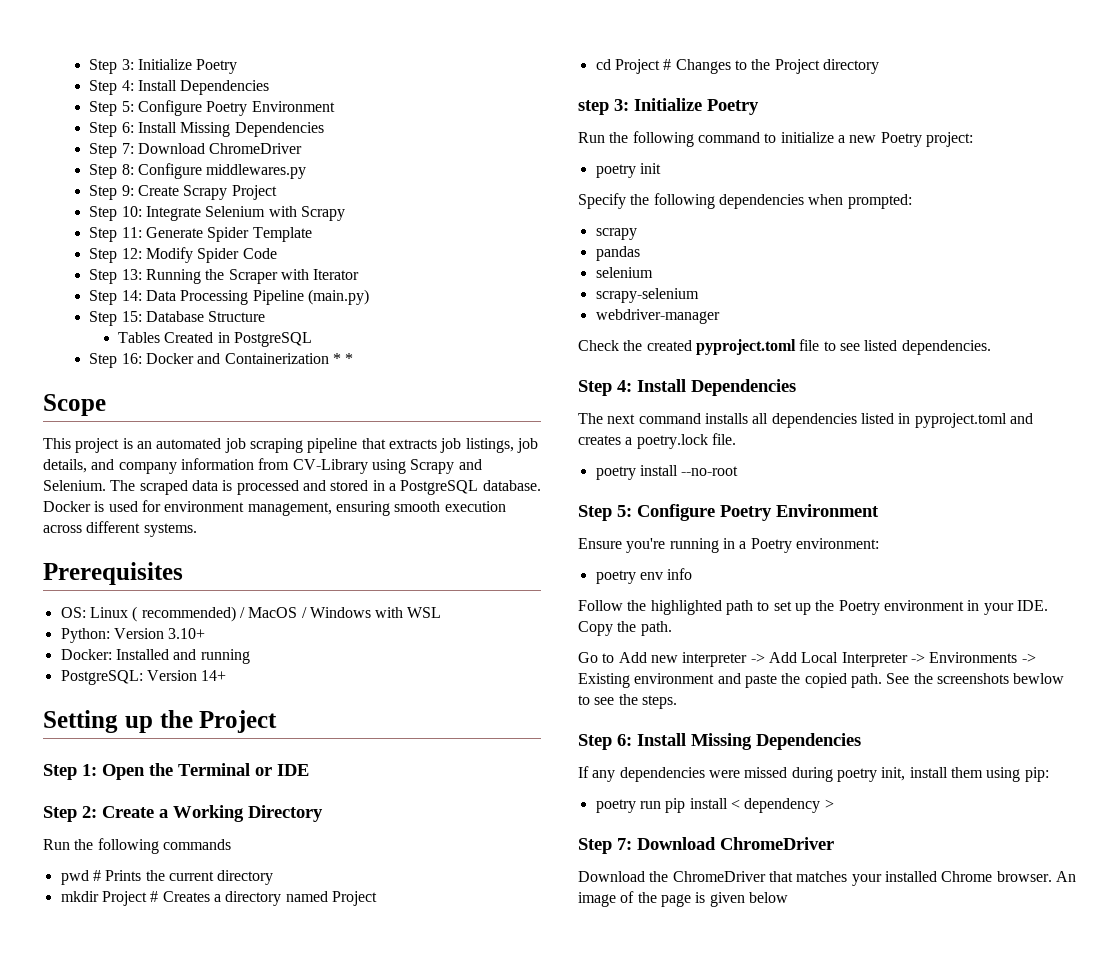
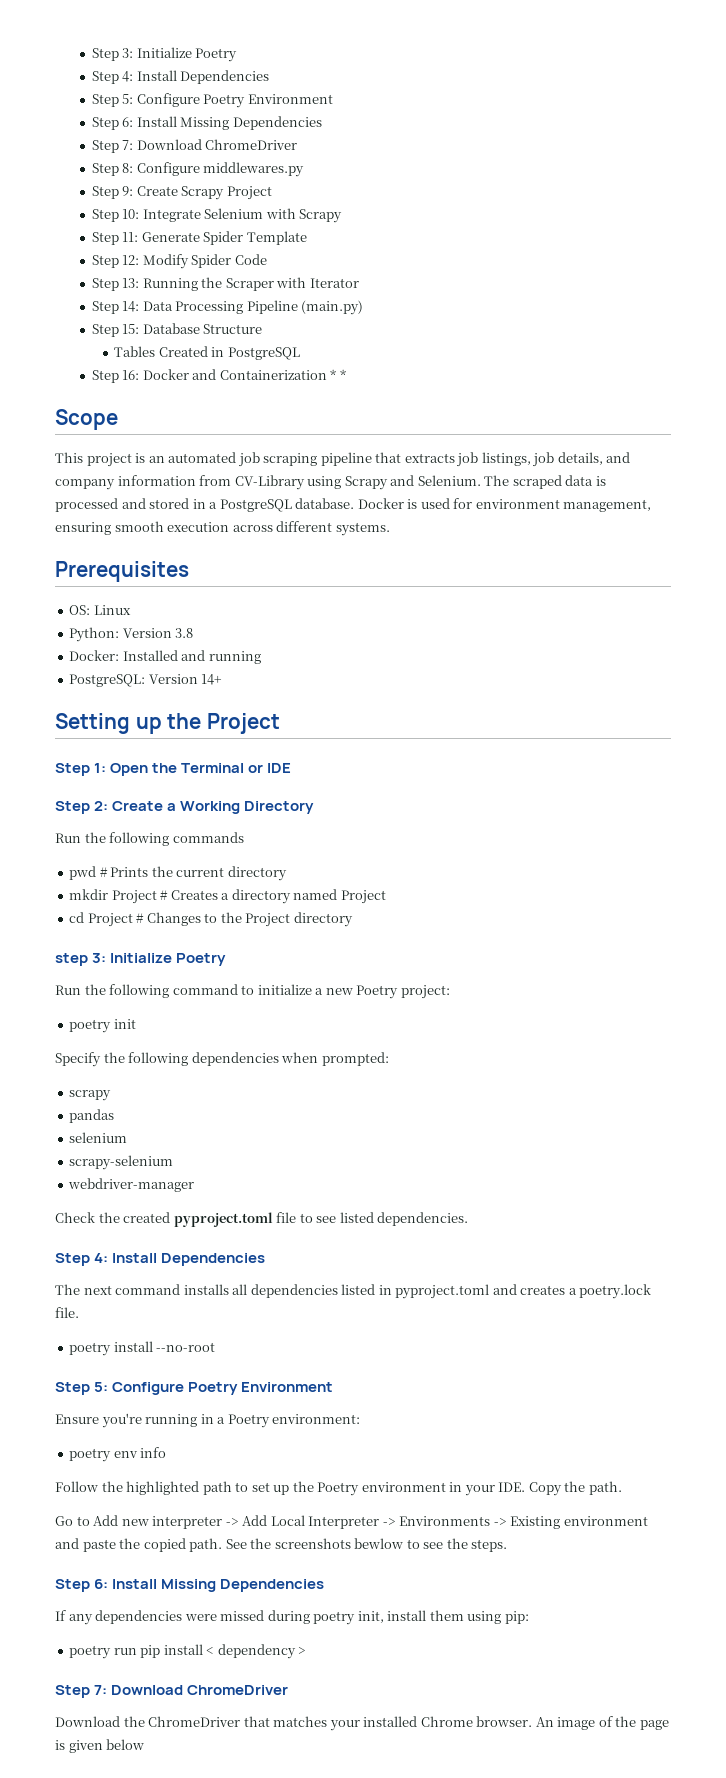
[132,606,442,622] ( recommended) / MacOS / Windows with WSL -> (131, 610) none
[168,628,206,639] 3.10+ -> [175,628,194,638] 3.8

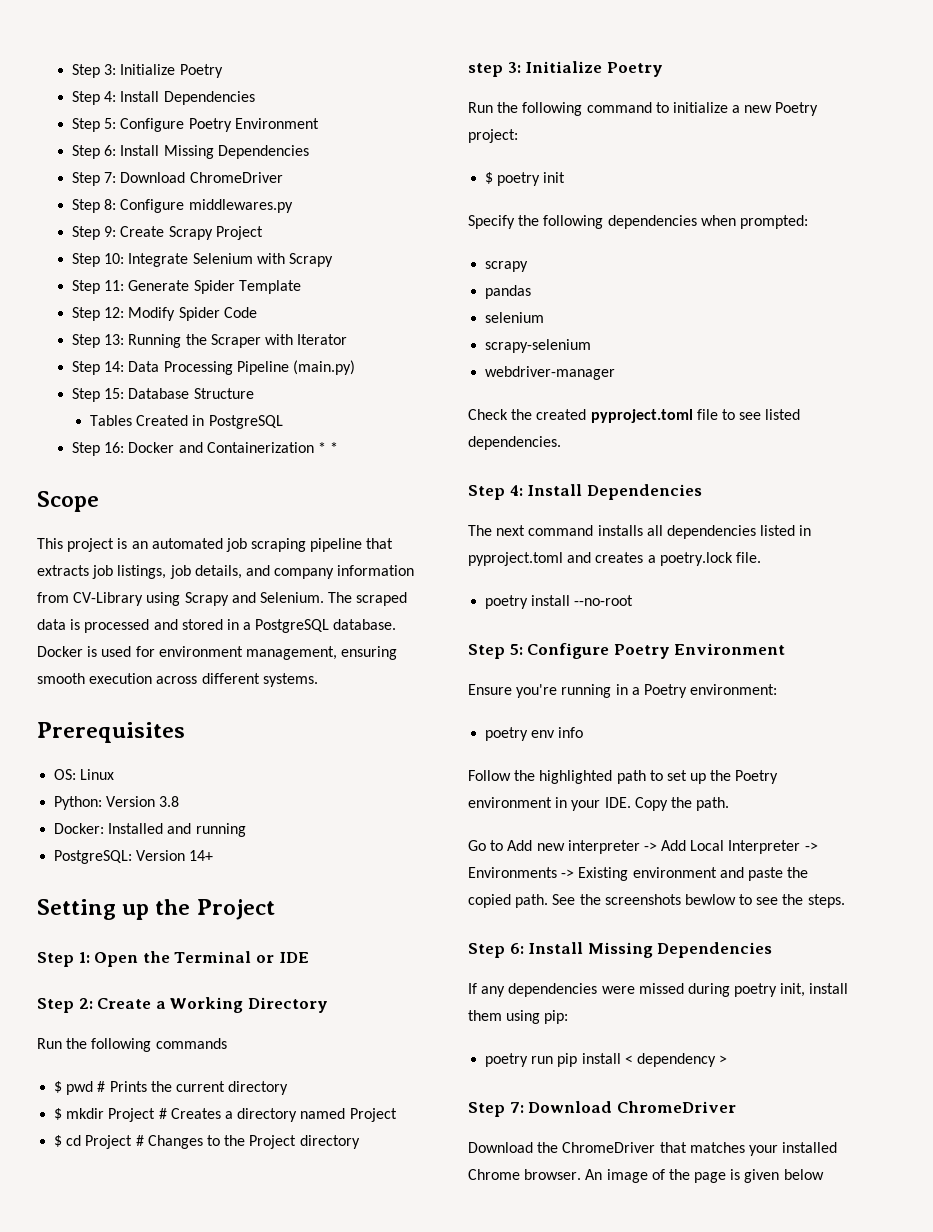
(244, 837) none -> [54,1081,63,1093] $
(287, 873) none -> [54,1108,63,1120] $
(386, 897) none -> [54,1135,63,1147] $
(450, 992) none -> [485,172,494,184] $

